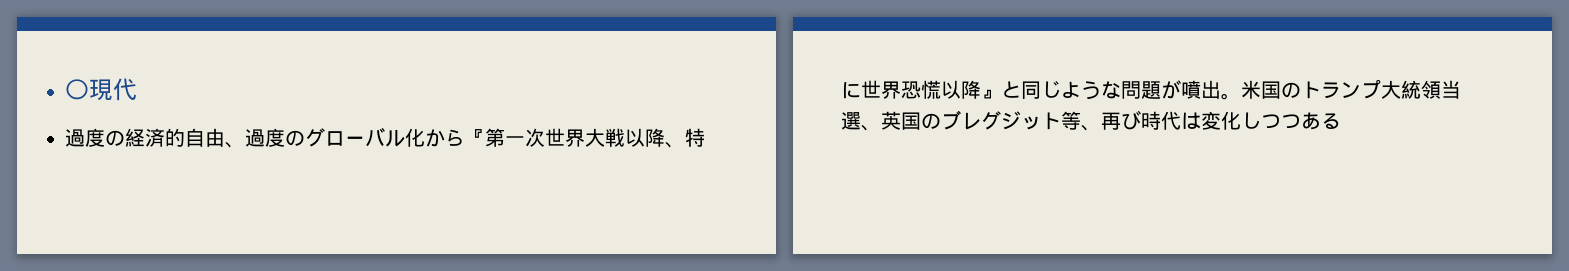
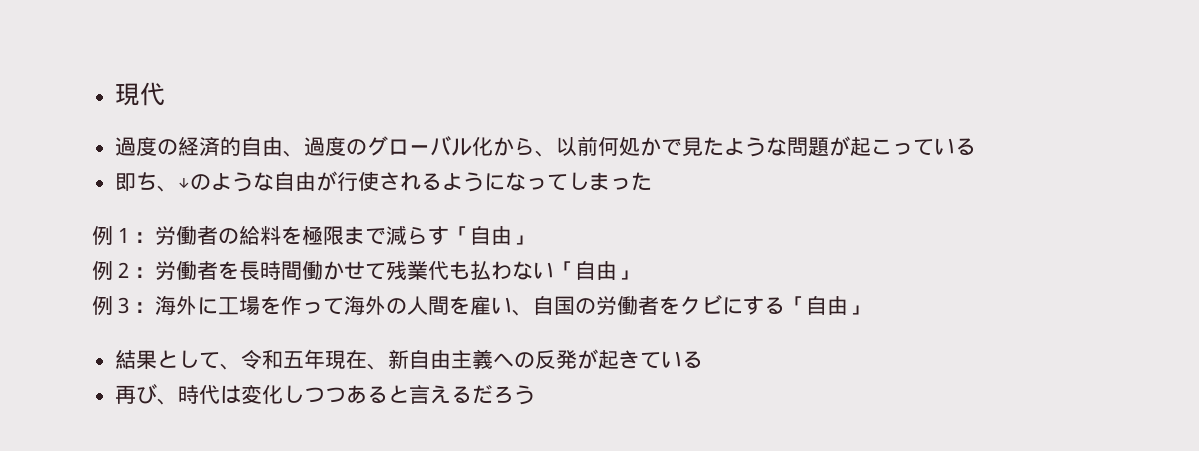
[65,79,89,100] 〇 -> (115, 94) none
[465,128,705,148] [841,79,1461,100] [841,110,1141,131] 『第一次世界大戦以降、特に世界恐慌以降』と同じような問題が噴出。米国のトランプ大統領当選、英国のブレグジット等、再び -> [535,136,977,157] [115,171,653,192] [92,225,533,246] [92,260,638,281] [92,295,869,316] [115,349,704,370] [115,384,179,405] 、以前何処かで見たような問題が起こっている // 即ち、↓のような自由が行使されるようになってしまった // 例１：労働者の給料を極限まで減らす「自由」 // 例２：労働者を長時間働かせて残業代も払わない「自由」 // 例３：海外に工場を作って海外の人間を雇い、自国の労働者をクビにする「自由」 // 結果として、令和五年現在、新自由主義への反発が起きている // 再び、
(1341, 121) none -> [388,384,536,405] と言えるだろう

